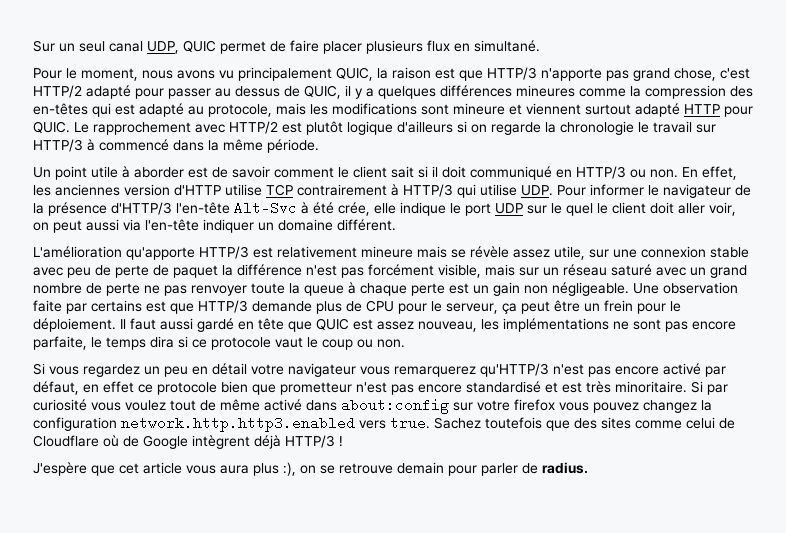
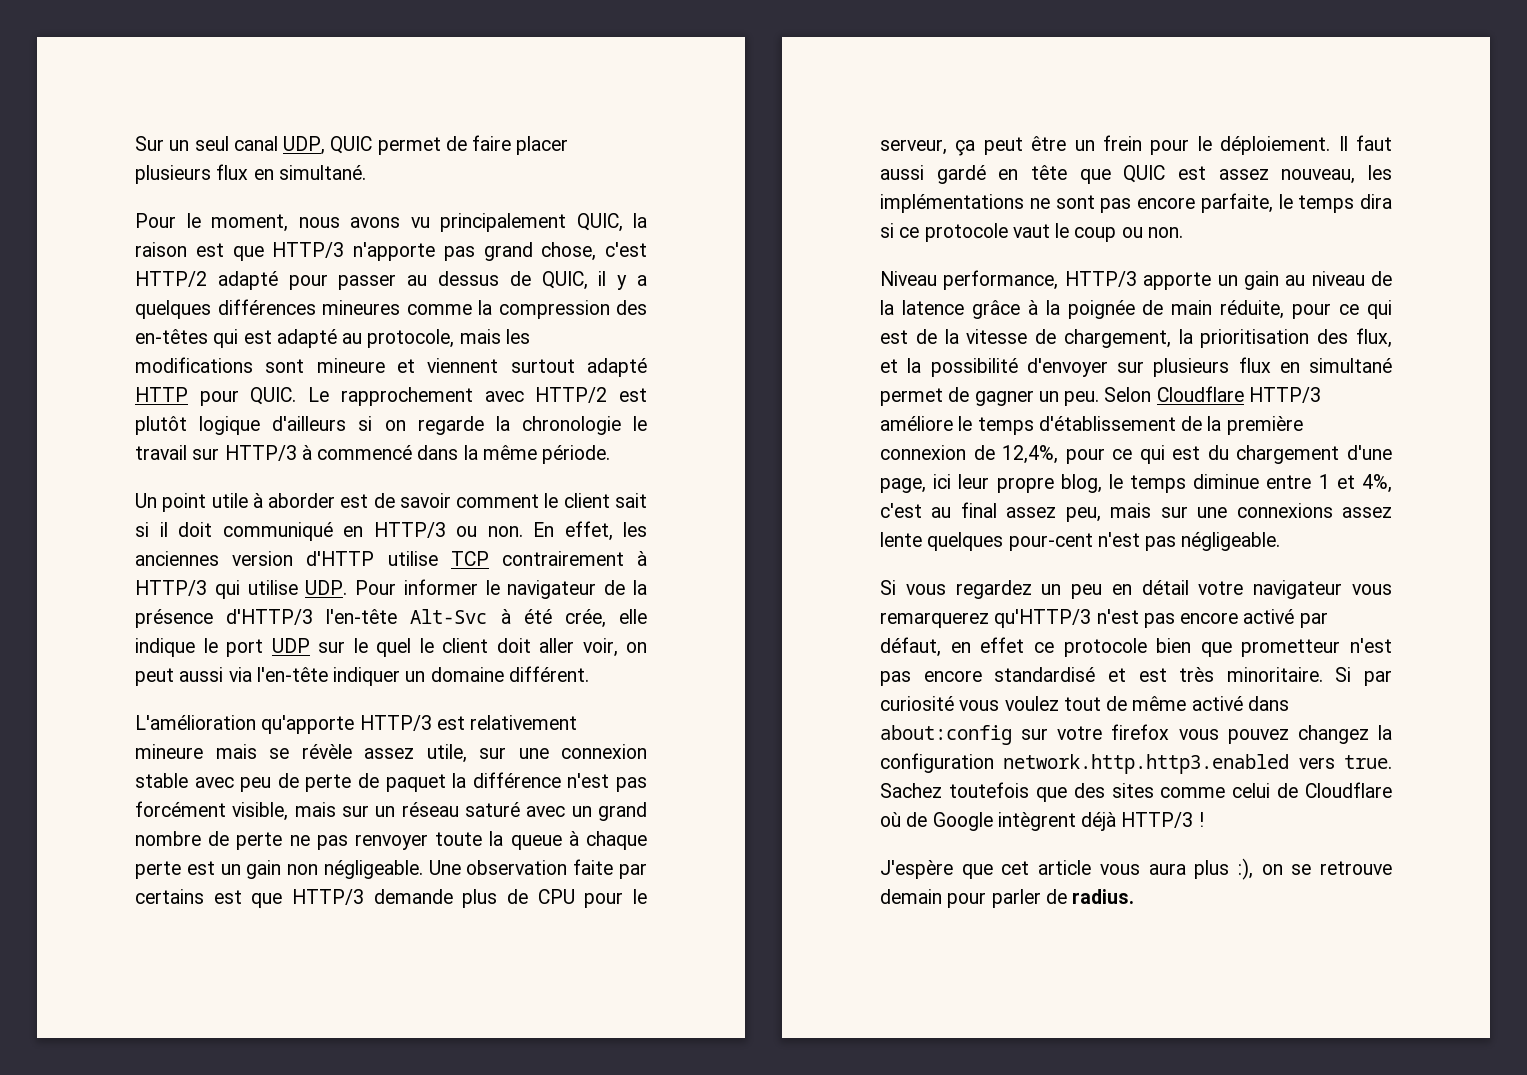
(405, 343) none -> [880,270,1392,290] [880,300,1392,319] [880,328,1392,348] [880,357,1392,377] [880,386,1321,406] [880,416,1303,435] [880,445,1392,464] [880,474,1392,493] [880,502,1392,522] [880,532,1281,551] // Niveau performance, HTTP/3 apporte un gain au niveau de la latence grâce à la poignée de main réduite, pour ce qui est de la vitesse de chargement, la prioritisation des flux, et la possibilité d'envoyer sur plusieurs flux en simultané permet de gagner un peu. Selon Cloudflare HTTP/3 améliore le temps d'établissement de la première connexion de 12,4%, pour ce qui est du chargement d'une page, ici leur propre blog, le temps diminue entre 1 et 4%, c'est au final assez peu, mais sur une connexions assez lente quelques pour-cent n'est pas négligeable.

